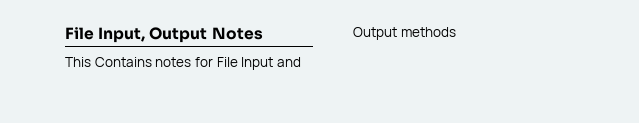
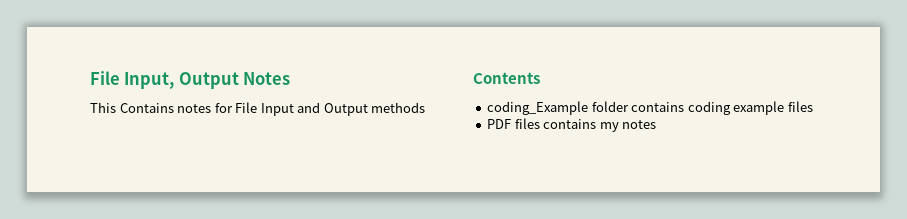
(456, 32) none -> [473,72,540,84] [487,101,813,115] [487,118,657,132] // Contents // coding_Example folder contains coding example files // PDF files contains my notes

